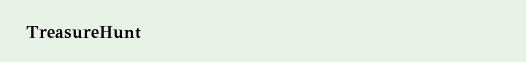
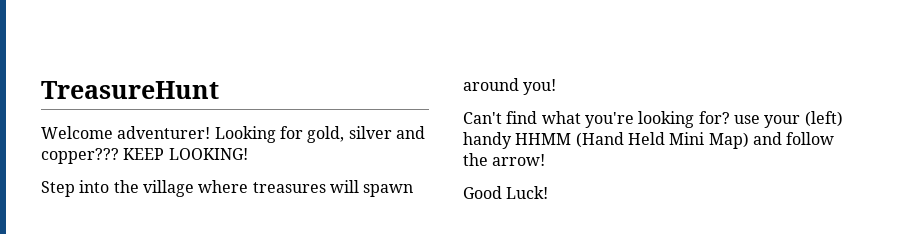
(141, 32) none -> [41,126,425,143] [41,148,248,164] [41,180,414,197] [463,78,557,95] [463,111,843,128] [463,132,835,149] [463,153,546,166] [463,186,549,199] // Welcome adventurer! Looking for gold, silver and copper??? KEEP LOOKING! // Step into the village where treasures will spawn around you! // Can't find what you're looking for? use your (left) handy HHMM (Hand Held Mini Map) and follow the arrow! // Good Luck!

